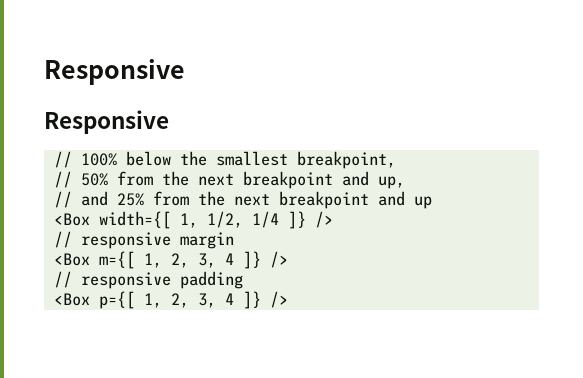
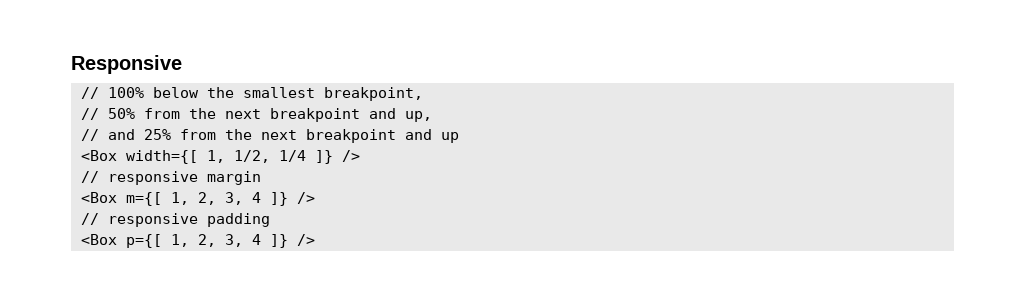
[44,59,185,85] [44,110,169,134] Responsive // Responsive -> [71,55,182,74] Responsive

